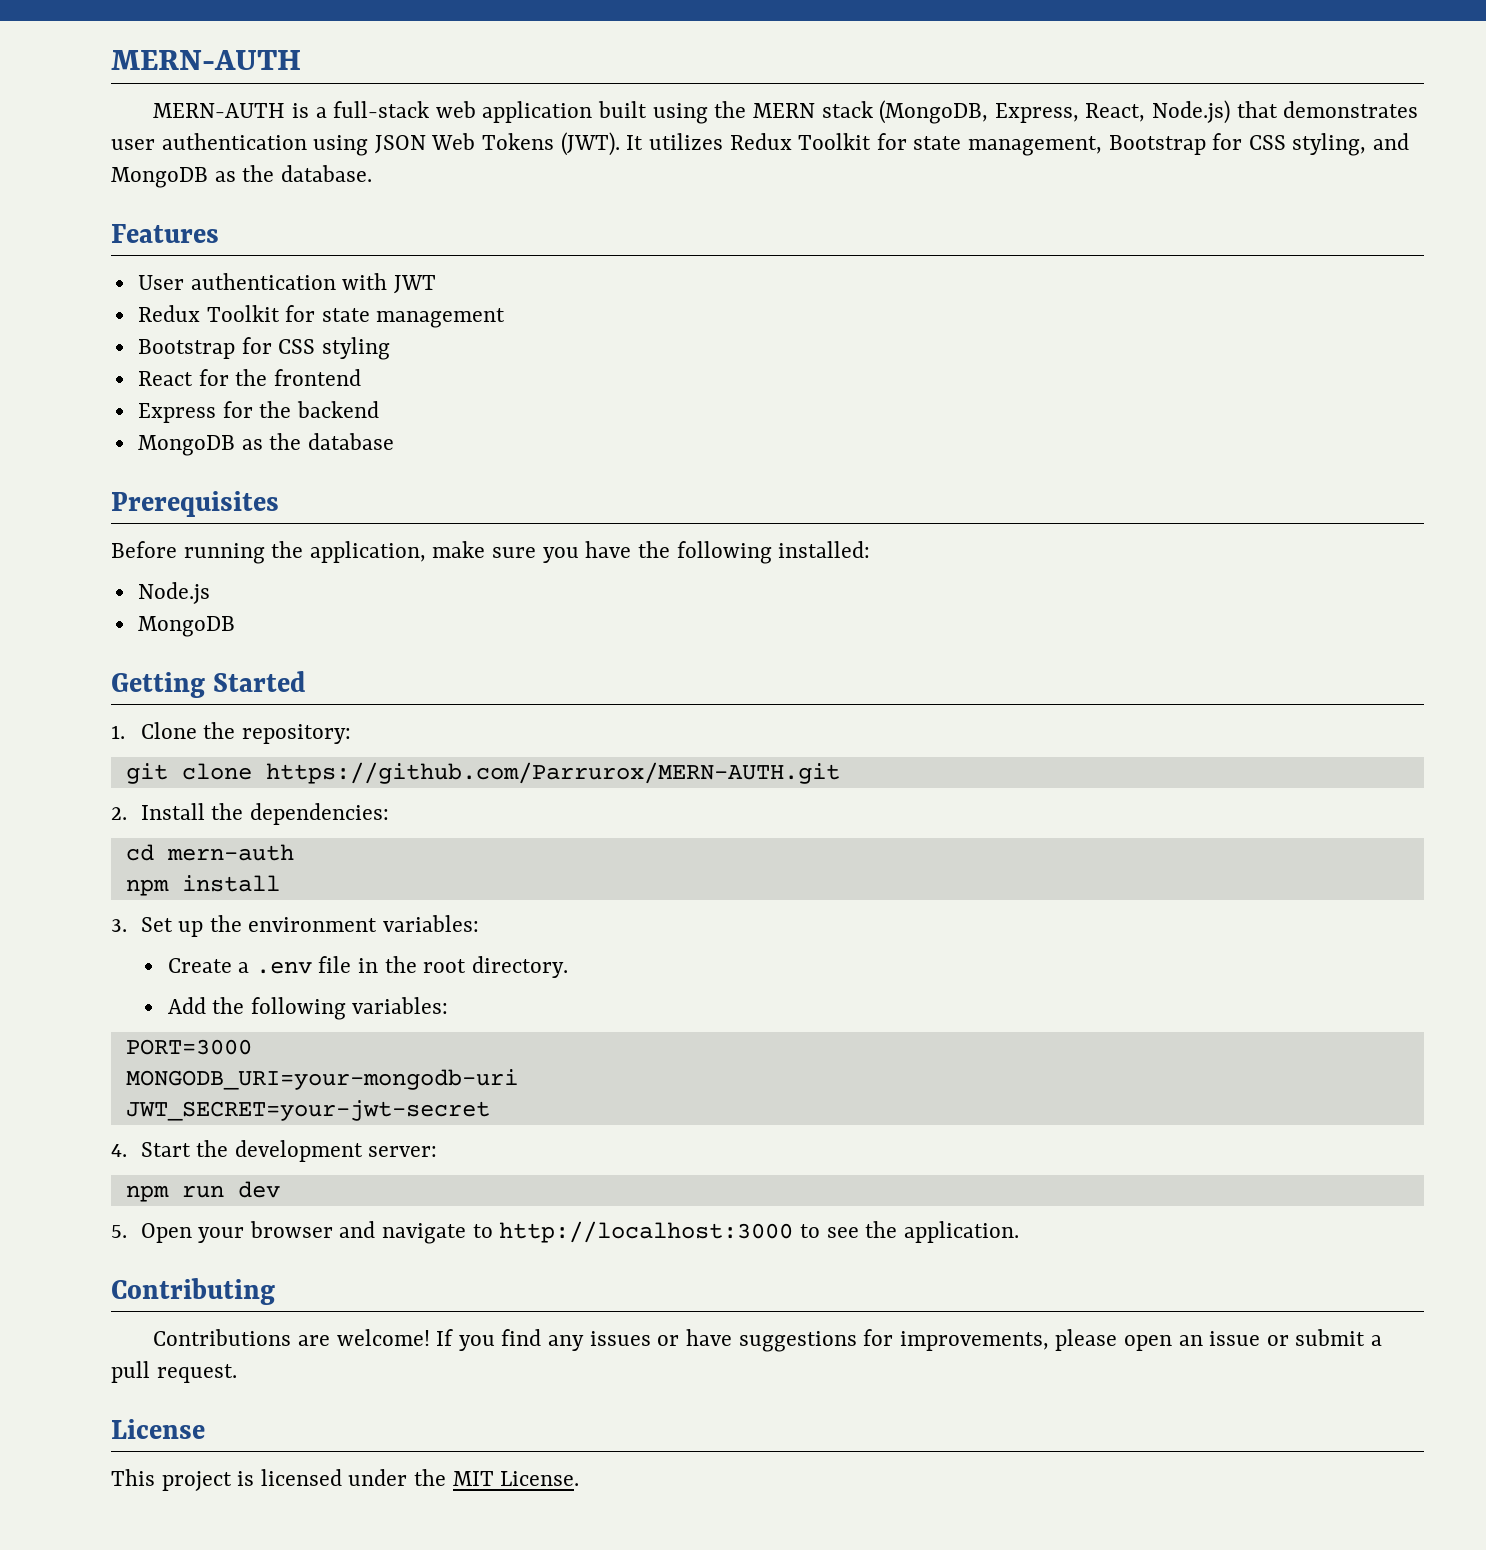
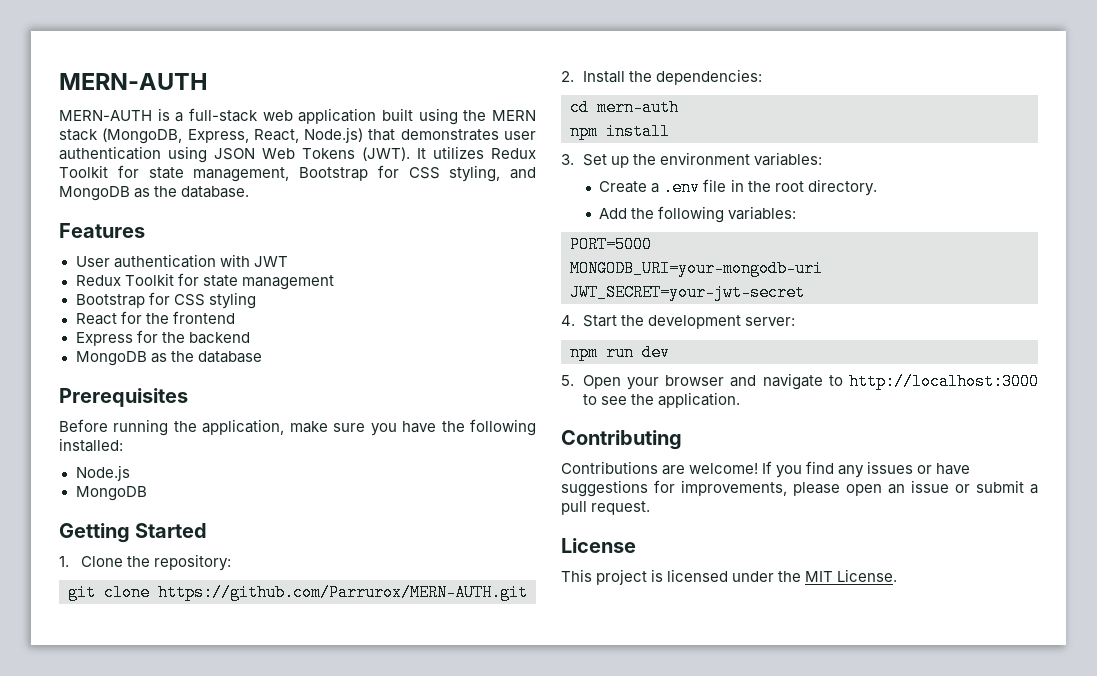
[125,1039,252,1055] PORT=3000 -> [570,236,652,253] PORT=5000

